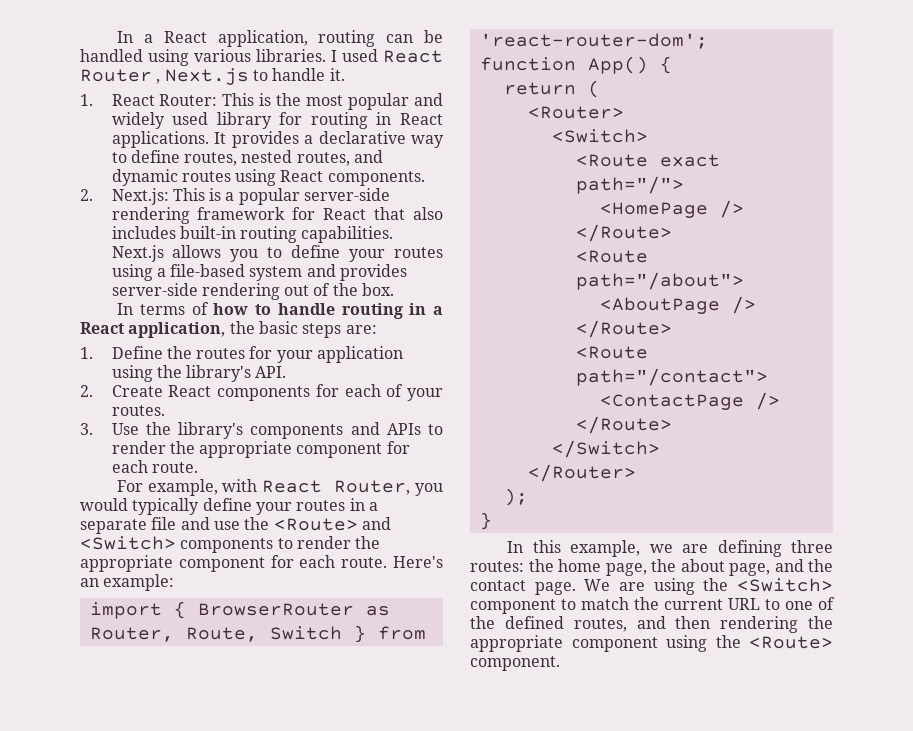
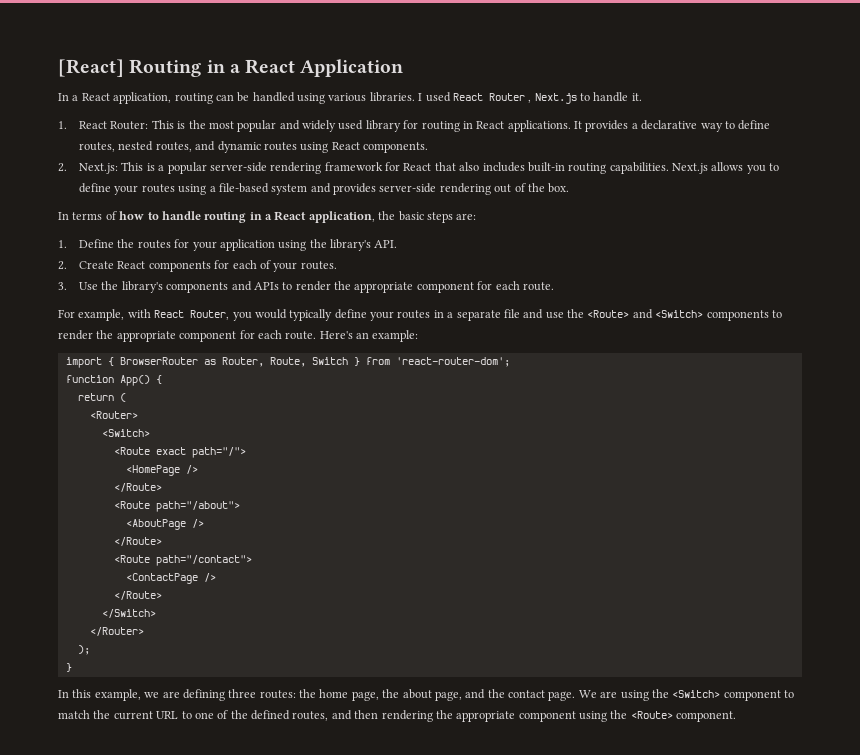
(117, 37) none -> [58,59,404,77] [React] Routing in a React Application //

